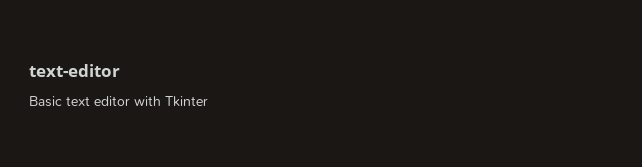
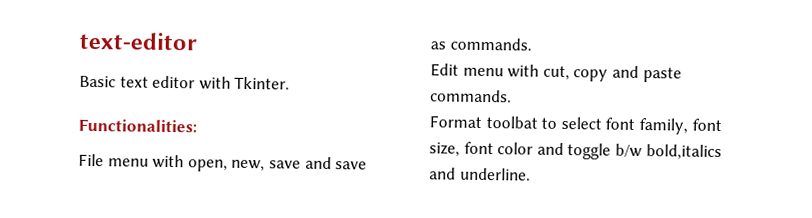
[165,96,208,107] Tkinter -> [234,76,291,90] [78,118,197,133] [78,153,368,172] [430,37,532,51] [430,63,682,83] [430,89,512,103] [429,115,722,135] [429,141,722,161] [429,167,531,181] Tkinter. // Functionalities: // File menu with open, new, save and save as commands. // Edit menu with cut, copy and paste commands. // Format toolbat to select font family, font size, font color and toggle b/w bold,italics and underline.

